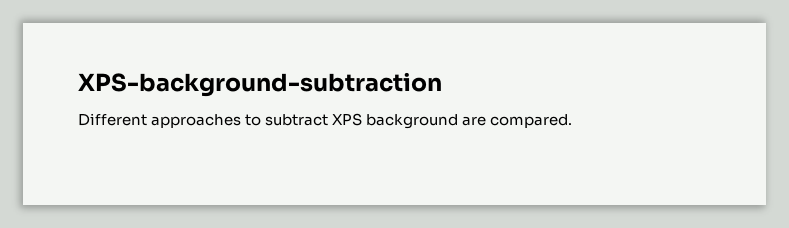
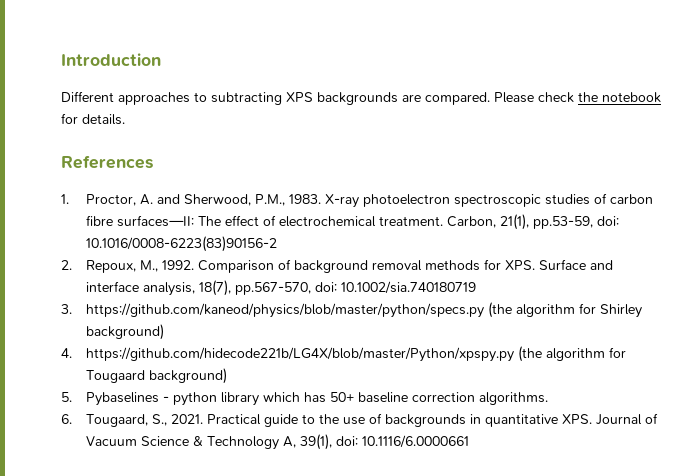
[78,72,442,97] XPS-background-subtraction -> [61,53,161,66] Introduction
[265,113,573,129] subtract XPS background are compared. -> [211,92,661,105] [61,113,125,125] [61,155,153,169] [61,193,654,208] [86,214,620,230] [86,236,278,252] [61,259,614,273] [86,280,477,296] [61,302,643,318] [86,324,165,340] [61,346,627,362] [86,368,228,384] [61,392,549,406] [61,413,659,427] [86,434,470,450] subtracting XPS backgrounds are compared. Please check the notebook for details. // References // 1. Proctor, A. and Sherwood, P.M., 1983. X-ray photoelectron spectroscopic studies of carbon fibre surfaces—II: The effect of electrochemical treatment. Carbon, 21(1), pp.53-59, doi: 10.1016/0008-6223(83)90156-2 // 2. Repoux, M., 1992. Comparison of background removal methods for XPS. Surface and interface analysis, 18(7), pp.567-570, doi: 10.1002/sia.740180719 // 3. https://github.com/kaneod/physics/blob/master/python/specs.py (the algorithm for Shirley background) // 4. https://github.com/hidecode221b/LG4X/blob/master/Python/xpspy.py (the algorithm for Tougaard background) // 5. Pybaselines - python library which has 50+ baseline correction algorithms. // 6. Tougaard, S., 2021. Practical guide to the use of backgrounds in quantitative XPS. Journal of Vacuum Science & Technology A, 39(1), doi: 10.1116/6.0000661

